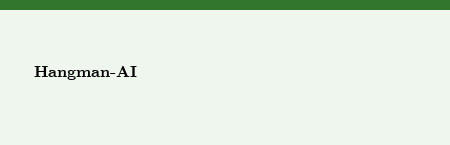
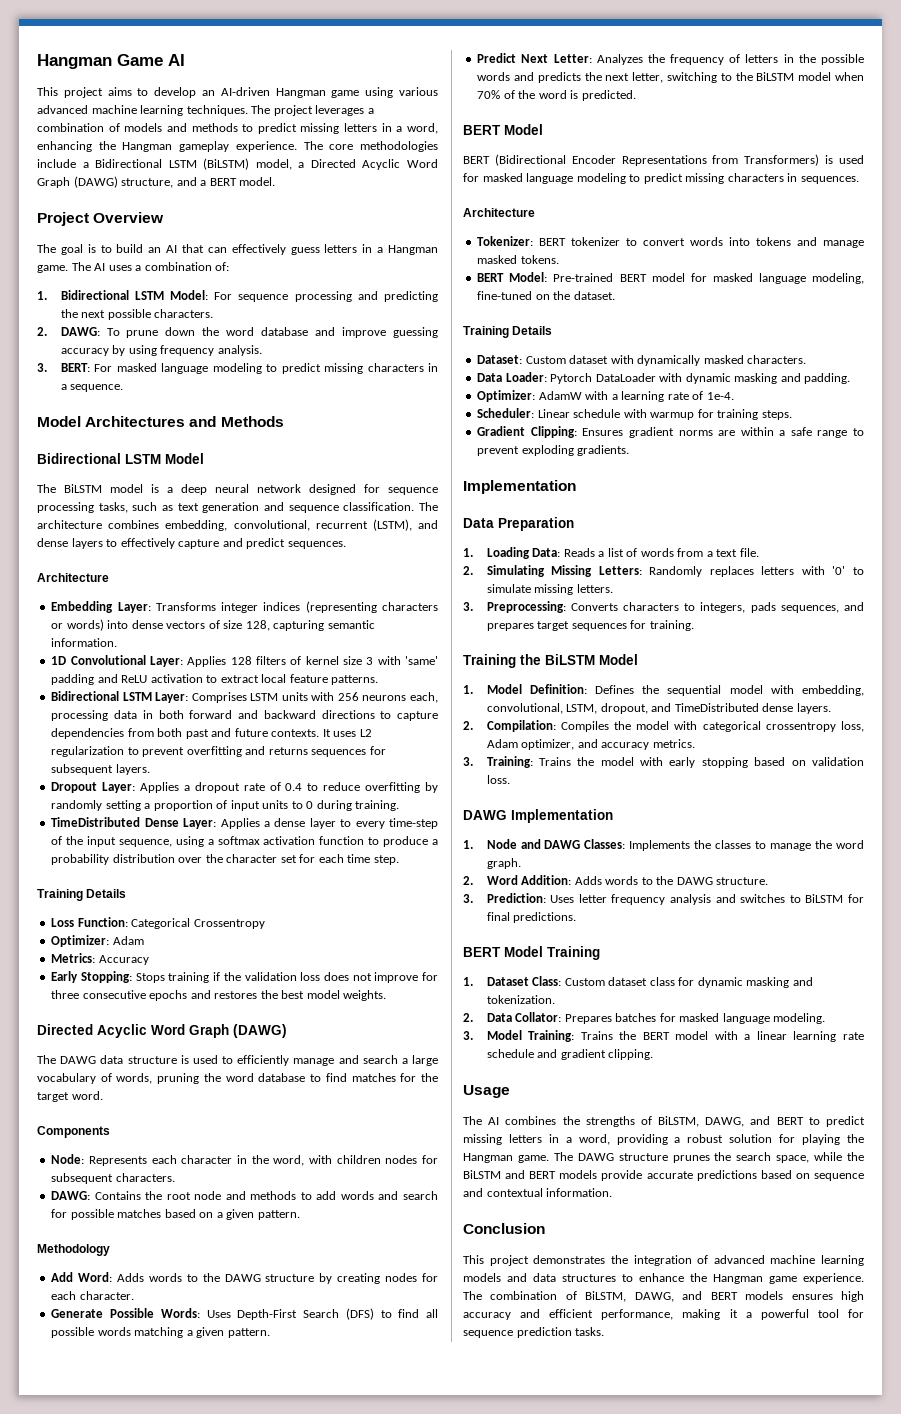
[34,66,137,80] Hangman-AI -> [37,54,185,69] [37,87,439,98] [37,105,374,116] [37,123,438,134] [37,141,439,152] [37,158,438,170] [37,176,276,188] [37,212,165,226] [37,244,438,255] [37,262,230,273] [37,290,438,302] [60,309,214,320] [37,327,438,338] [60,345,262,356] [37,363,439,374] [60,384,124,392] [37,416,284,427] [37,453,204,464] [37,484,438,495] [37,502,438,513] [37,519,439,531] [37,538,346,549] [37,573,109,582] [51,601,438,613] [51,619,375,631] [51,638,118,647] [51,655,438,667] [51,674,379,685] [51,691,438,703] [51,710,439,721] [51,728,372,739] [51,746,386,757] [51,764,150,775] [51,782,438,793] [51,800,400,811] [51,817,438,829] [51,836,438,847] [51,854,399,865] [37,889,127,901] [51,917,265,929] [51,935,144,947] [51,953,149,965] [51,971,438,983] [51,990,387,1001] [37,1024,287,1038] [37,1055,439,1066] [37,1073,439,1084] [37,1091,103,1102] [37,1126,110,1138] [51,1154,438,1166] [51,1173,175,1184] [51,1191,438,1200] [51,1209,300,1220] [37,1244,110,1256] [51,1272,438,1284] [51,1291,134,1300] [51,1308,439,1320] [51,1327,270,1338] [477,53,864,65] [477,72,864,83] [477,90,636,101] [463,124,543,135] [463,154,864,166] [463,173,859,184] [463,208,535,217] [477,236,865,248] [477,255,559,264] [477,272,864,284] [477,291,615,300] [463,326,553,338] [477,355,807,366] [477,372,851,384] [477,390,734,402] [477,408,792,420] [477,426,864,438] [477,445,630,456] [463,480,576,494] [463,517,574,531] [463,547,759,559] [463,565,864,577] [486,584,613,595] [463,601,864,613] [486,620,694,631] [463,654,638,668] [463,684,864,696] [486,703,831,714] [463,720,864,732] [486,739,695,750] [463,756,864,768] [486,775,510,784] [463,809,613,823] [463,839,864,851] [486,858,521,869] [463,875,769,885] [463,893,864,905] [486,912,577,923] [463,946,600,960] [463,976,813,988] [486,995,555,1004] [463,1012,826,1024] [463,1030,864,1042] [486,1049,654,1060] [463,1085,510,1098] [463,1116,865,1127] [463,1134,865,1145] [463,1152,864,1163] [463,1170,864,1181] [463,1188,613,1197] [463,1223,545,1234] [463,1255,864,1266] [463,1273,864,1284] [463,1291,865,1302] [463,1309,864,1320] [463,1327,605,1338] Hangman Game AI // This project aims to develop an AI-driven Hangman game using various advanced machine learning techniques. The project leverages a combination of models and methods to predict missing letters in a word, enhancing the Hangman gameplay experience. The core methodologies include a Bidirectional LSTM (BiLSTM) model, a Directed Acyclic Word Graph (DAWG) structure, and a BERT model. // Project Overview // The goal is to build an AI that can effectively guess letters in a Hangman game. The AI uses a combination of: // 1. Bidirectional LSTM Model: For sequence processing and predicting the next possible characters. // 2. DAWG: To prune down the word database and improve guessing accuracy by using frequency analysis. // 3. BERT: For masked language modeling to predict missing characters in a sequence. // Model Architectures and Methods // Bidirectional LSTM Model // The BiLSTM model is a deep neural network designed for sequence processing tasks, such as text generation and sequence classification. The architecture combines embedding, convolutional, recurrent (LSTM), and dense layers to effectively capture and predict sequences. // Architecture // Embedding Layer: Transforms integer indices (representing characters or words) into dense vectors of size 128, capturing semantic information. // 1D Convolutional Layer: Applies 128 filters of kernel size 3 with 'same' padding and ReLU activation to extract local feature patterns. // Bidirectional LSTM Layer: Comprises LSTM units with 256 neurons each, processing data in both forward and backward directions to capture dependencies from both past and future contexts. It uses L2 regularization to prevent overfitting and returns sequences for subsequent layers. // Dropout Layer: Applies a dropout rate of 0.4 to reduce overfitting by randomly setting a proportion of input units to 0 during training. // TimeDistributed Dense Layer: Applies a dense layer to every time-step of the input sequence, using a softmax activation function to produce a probability distribution over the character set for each time step. // Training Details // Loss Function: Categorical Crossentropy // Optimizer: Adam // Metrics: Accuracy // Early Stopping: Stops training if the validation loss does not improve for three consecutive epochs and restores the best model weights. // Directed Acyclic Word Graph (DAWG) // The DAWG data structure is used to efficiently manage and search a large vocabulary of words, pruning the word database to find matches for the target word. // Components // Node: Represents each character in the word, with children nodes for subsequent characters. // DAWG: Contains the root node and methods to add words and search for possible matches based on a given pattern. // Methodology // Add Word: Adds words to the DAWG structure by creating nodes for each character. // Generate Possible Words: Uses Depth-First Search (DFS) to find all possible words matching a given pattern. // Predict Next Letter: Analyzes the frequency of letters in the possible words and predicts the next letter, switching to the BiLSTM model when 70% of the word is predicted. // BERT Model // BERT (Bidirectional Encoder Representations from Transformers) is used for masked language modeling to predict missing characters in sequences. // Architecture // Tokenizer: BERT tokenizer to convert words into tokens and manage masked tokens. // BERT Model: Pre-trained BERT model for masked language modeling, fine-tuned on the dataset. // Training Details // Dataset: Custom dataset with dynamically masked characters. // Data Loader: Pytorch DataLoader with dynamic masking and padding. // Optimizer: AdamW with a learning rate of 1e-4. // Scheduler: Linear schedule with warmup for training steps. // Gradient Clipping: Ensures gradient norms are within a safe range to prevent exploding gradients. // Implementation // Data Preparation // 1. Loading Data: Reads a list of words from a text file. // 2. Simulating Missing Letters: Randomly replaces letters with '0' to simulate missing letters. // 3. Preprocessing: Converts characters to integers, pads sequences, and prepares target sequences for training. // Training the BiLSTM Model // 1. Model Definition: Defines the sequential model with embedding, convolutional, LSTM, dropout, and TimeDistributed dense layers. // 2. Compilation: Compiles the model with categorical crossentropy loss, Adam optimizer, and accuracy metrics. // 3. Training: Trains the model with early stopping based on validation loss. // DAWG Implementation // 1. Node and DAWG Classes: Implements the classes to manage the word graph. // 2. Word Addition: Adds words to the DAWG structure. // 3. Prediction: Uses letter frequency analysis and switches to BiLSTM for final predictions. // BERT Model Training // 1. Dataset Class: Custom dataset class for dynamic masking and tokenization. // 2. Data Collator: Prepares batches for masked language modeling. // 3. Model Training: Trains the BERT model with a linear learning rate schedule and gradient clipping. // Usage // The AI combines the strengths of BiLSTM, DAWG, and BERT to predict missing letters in a word, providing a robust solution for playing the Hangman game. The DAWG structure prunes the search space, while the BiLSTM and BERT models provide accurate predictions based on sequence and contextual information. // Conclusion // This project demonstrates the integration of advanced machine learning models and data structures to enhance the Hangman game experience. The combination of BiLSTM, DAWG, and BERT models ensures high accuracy and efficient performance, making it a powerful tool for sequence prediction tasks.

